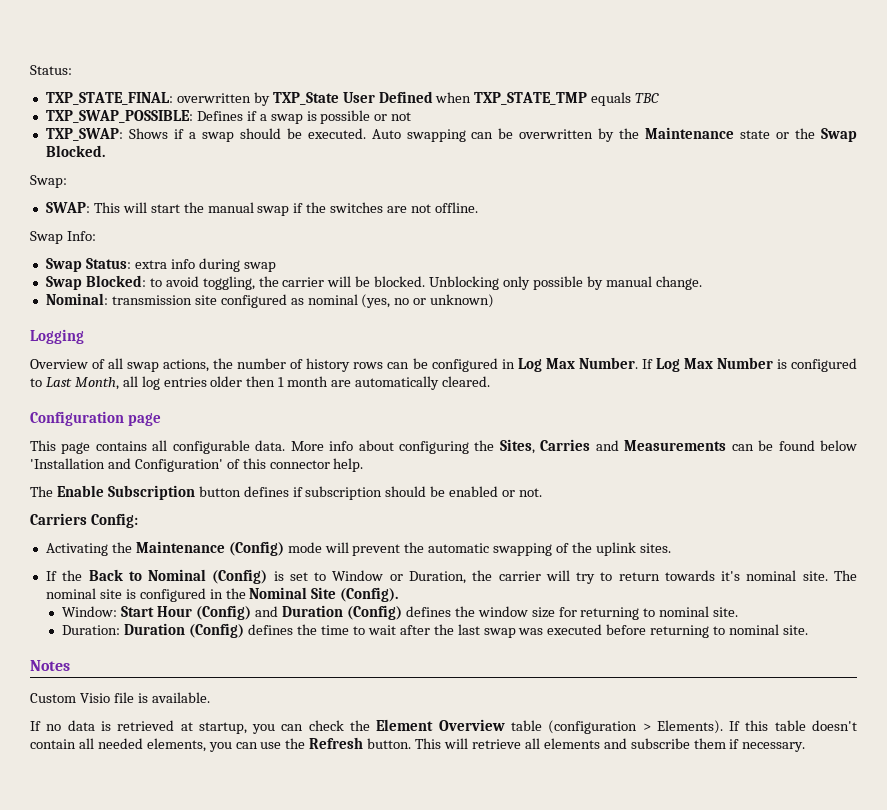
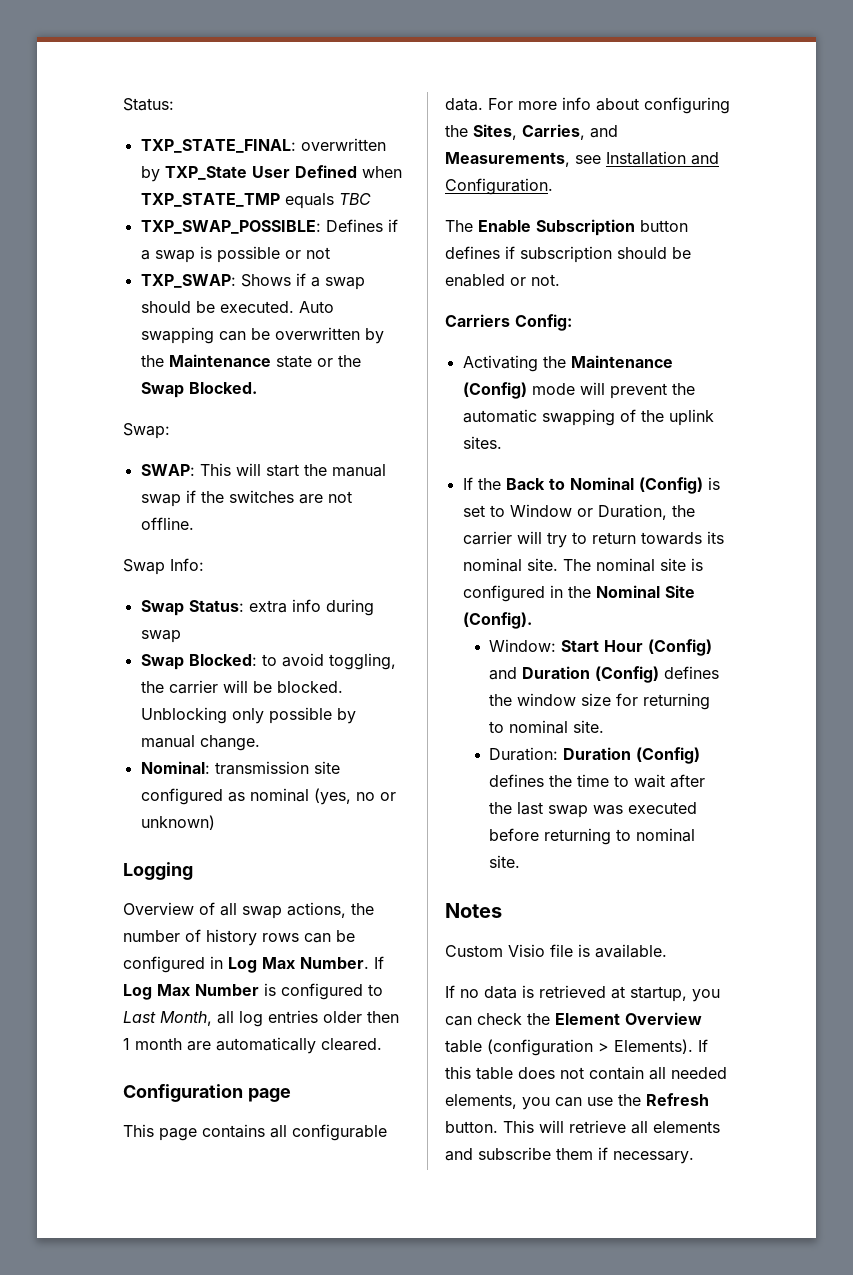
[290,441,324,451] More -> [488,98,557,110] For more
[540,439,858,451] [30,458,364,472] Carries and Measurements can be found below 'Installation and Configuration' of this connector help. -> [522,124,618,140] [445,151,719,167] [445,178,553,195] Carries, and Measurements, see Installation and Configuration.
[721,571,741,581] it's -> [706,531,724,544] its
[811,720,857,731] doesn't -> [518,1067,584,1079] does not

